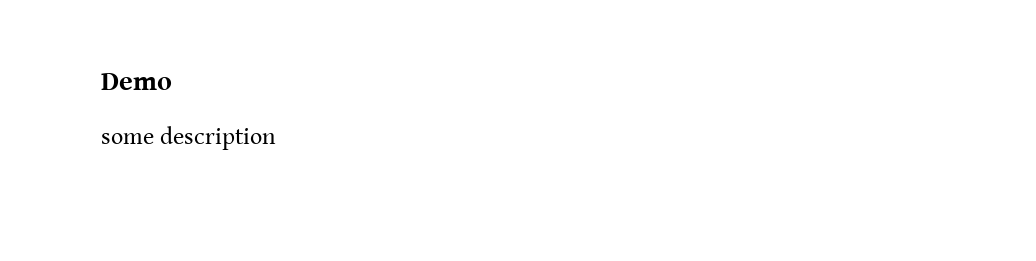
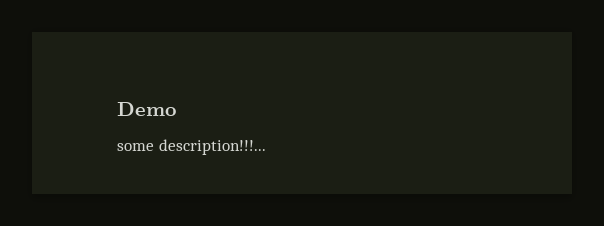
[160,126,277,150] description -> [158,139,266,155] description!!!...

